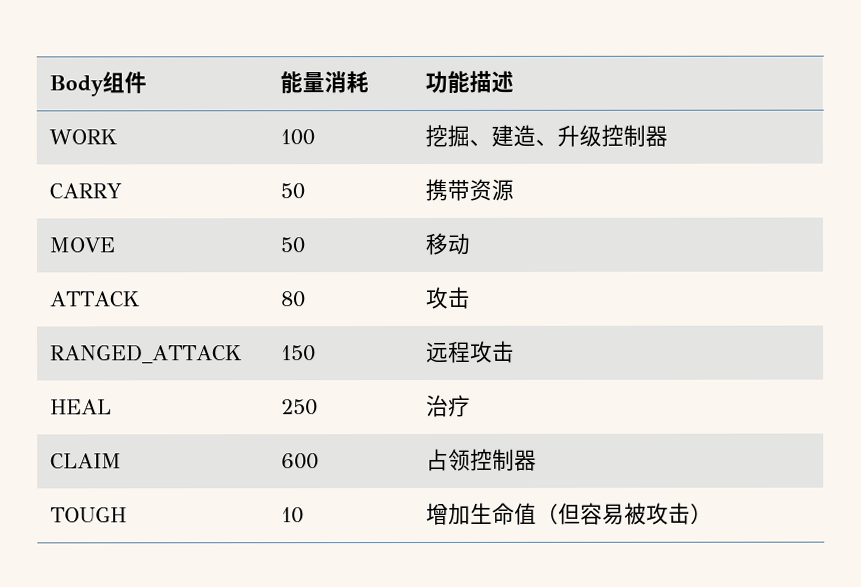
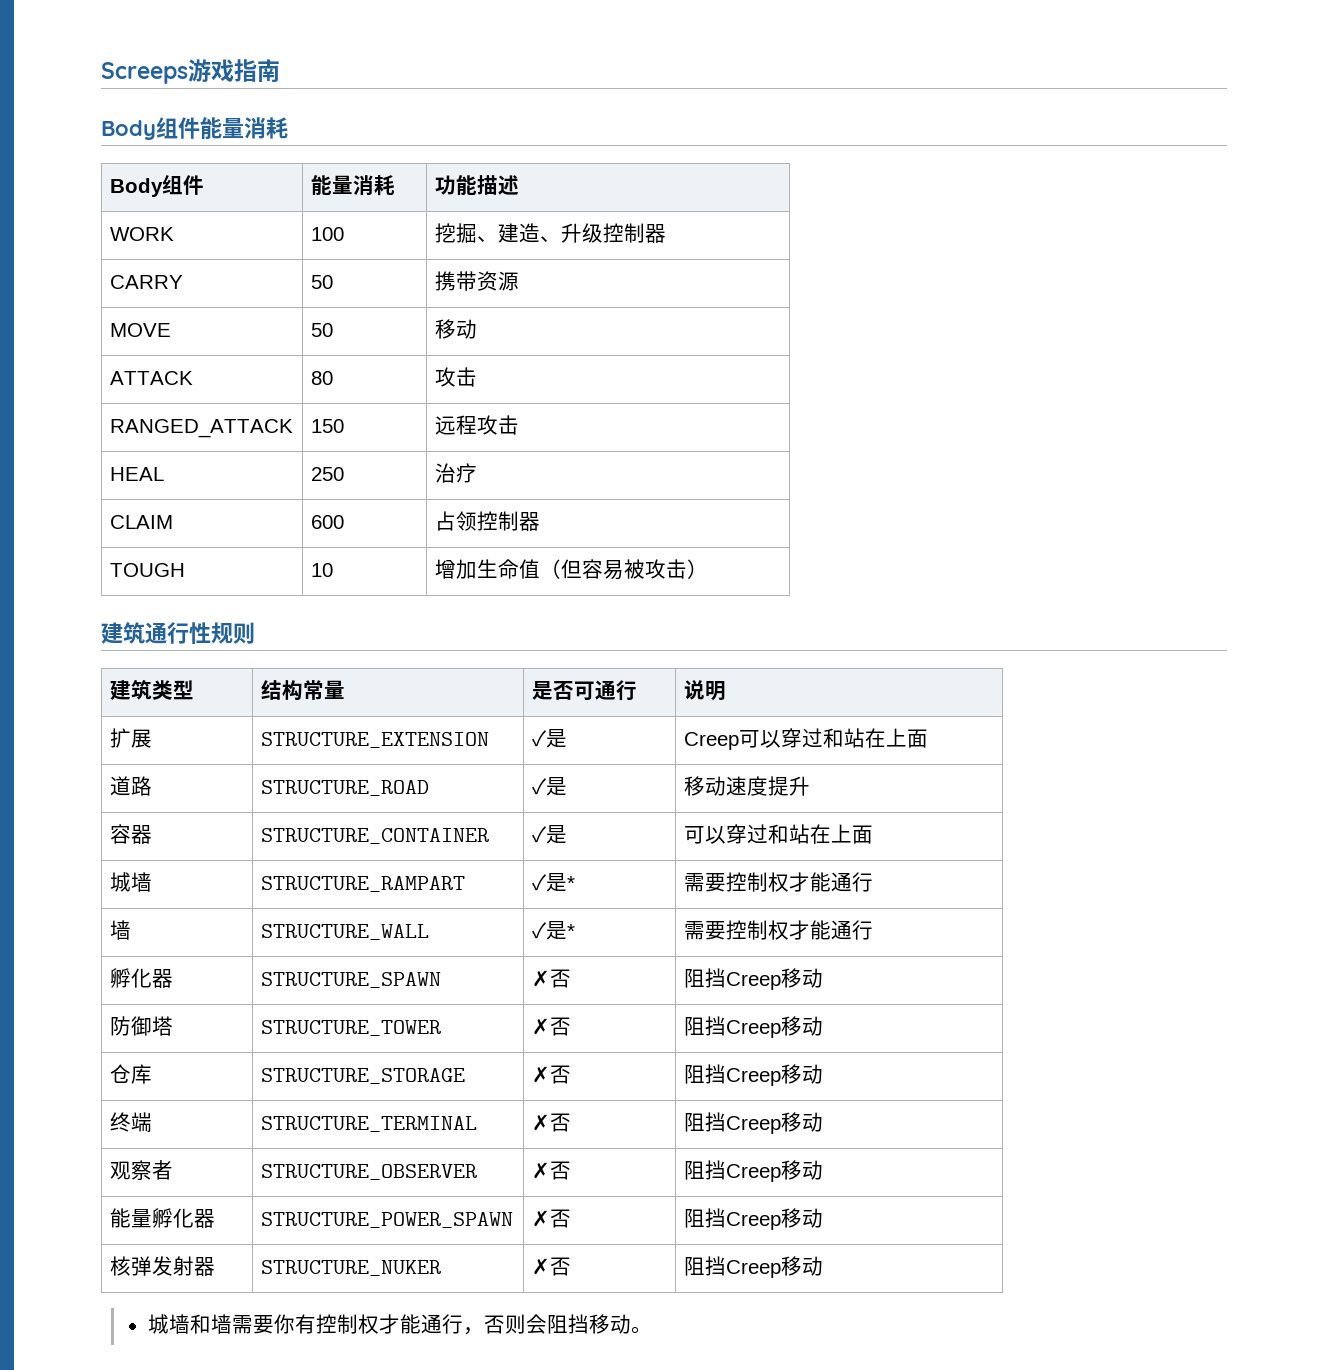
(49, 86) none -> [101,59,280,84] [101,117,288,140] Screeps游戏指南 // Body组件能量消耗 //
(714, 514) none -> [101,622,255,644] [109,679,194,700] [260,680,345,701] [531,680,637,701] [683,680,726,701] [109,728,152,748] [260,732,489,748] [531,729,567,748] [683,728,928,750] [109,776,152,796] [260,780,429,796] [531,777,567,796] [683,776,810,796] [109,824,152,844] [260,828,489,844] [531,825,567,844] [683,824,873,844] [109,872,152,892] [260,876,465,892] [531,873,575,892] [683,872,873,892] [109,920,131,940] [260,924,429,940] [531,921,575,940] [683,920,873,940] [109,968,173,988] [260,972,441,988] [531,969,571,988] [683,968,823,990] [109,1016,173,1036] [260,1020,441,1036] [531,1017,571,1036] [683,1016,823,1038] [109,1064,152,1084] [260,1068,465,1084] [531,1065,571,1084] [683,1064,823,1086] [109,1112,152,1132] [260,1116,477,1132] [531,1113,571,1132] [683,1112,823,1134] [109,1160,173,1181] [260,1164,477,1180] [531,1161,571,1180] [683,1160,823,1182] [109,1208,215,1228] [260,1212,513,1228] [531,1209,571,1228] [683,1208,823,1230] [109,1256,215,1276] [260,1260,441,1276] [531,1257,571,1276] [683,1256,823,1278] [147,1314,652,1335] // 建筑通行性规则 // 建筑类型 | 结构常量 | 是否可通行 | 说明 // 扩展 | STRUCTURE_EXTENSION | ✓是 | Creep可以穿过和站在上面 // 道路 | STRUCTURE_ROAD | ✓是 | 移动速度提升 // 容器 | STRUCTURE_CONTAINER | ✓是 | 可以穿过和站在上面 // 城墙 | STRUCTURE_RAMPART | ✓是* | 需要控制权才能通行 // 墙 | STRUCTURE_WALL | ✓是* | 需要控制权才能通行 // 孵化器 | STRUCTURE_SPAWN | ✗否 | 阻挡Creep移动 // 防御塔 | STRUCTURE_TOWER | ✗否 | 阻挡Creep移动 // 仓库 | STRUCTURE_STORAGE | ✗否 | 阻挡Creep移动 // 终端 | STRUCTURE_TERMINAL | ✗否 | 阻挡Creep移动 // 观察者 | STRUCTURE_OBSERVER | ✗否 | 阻挡Creep移动 // 能量孵化器 | STRUCTURE_POWER_SPAWN | ✗否 | 阻挡Creep移动 // 核弹发射器 | STRUCTURE_NUKER | ✗否 | 阻挡Creep移动 // 城墙和墙需要你有控制权才能通行，否则会阻挡移动。

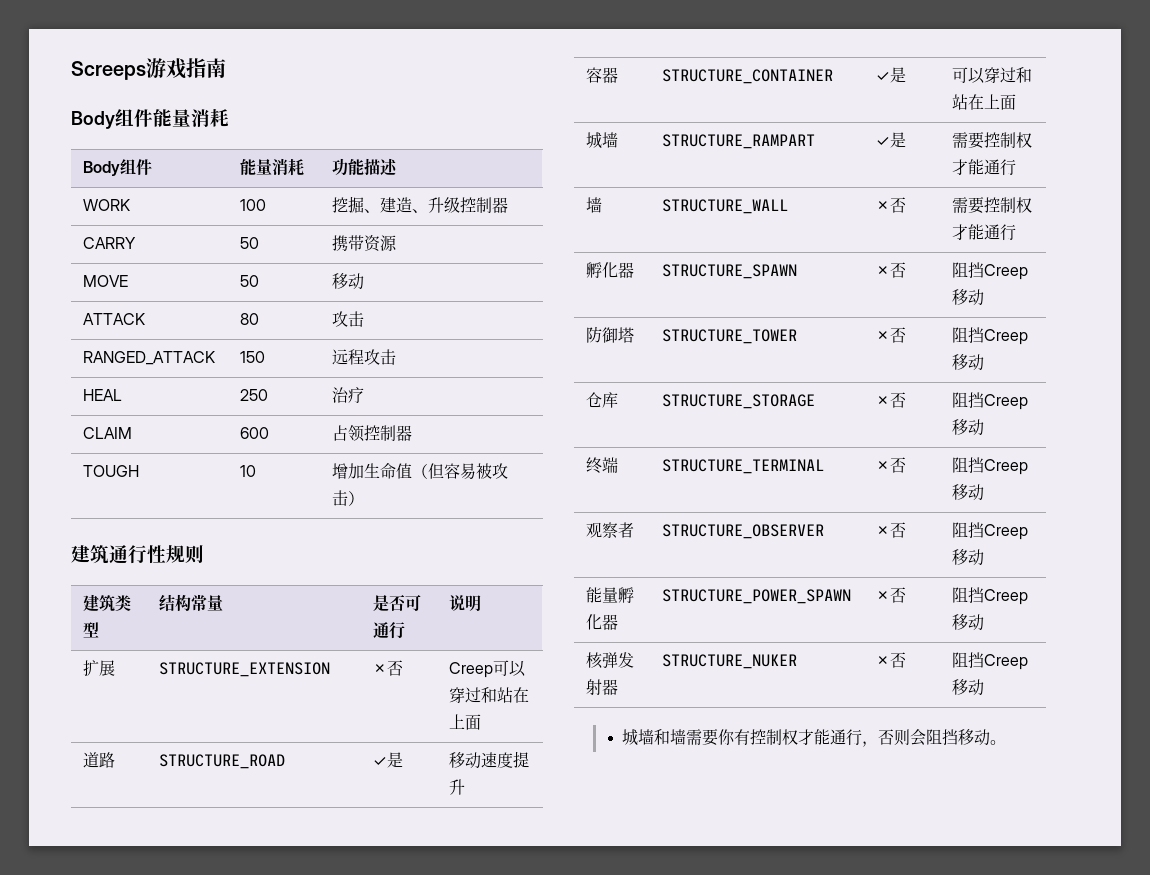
[531,729,567,748] ✓是 -> [373,660,404,676] ✗否
[566,876,575,890] * -> (907, 140) none
[531,921,575,940] ✓是* -> [876,197,907,213] ✗否

